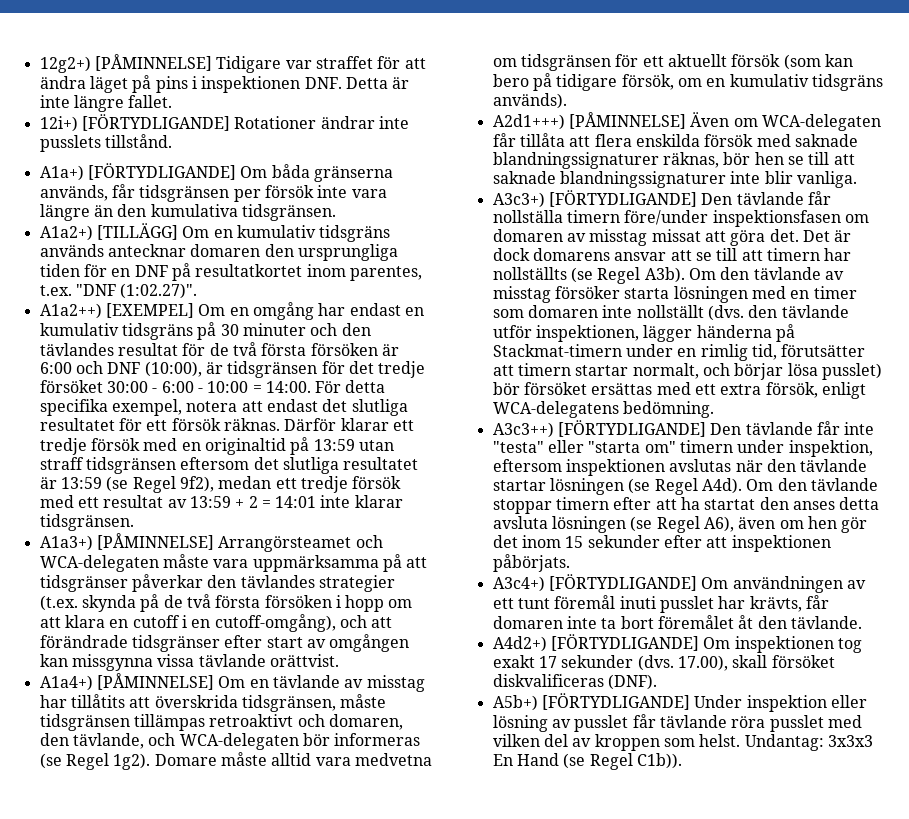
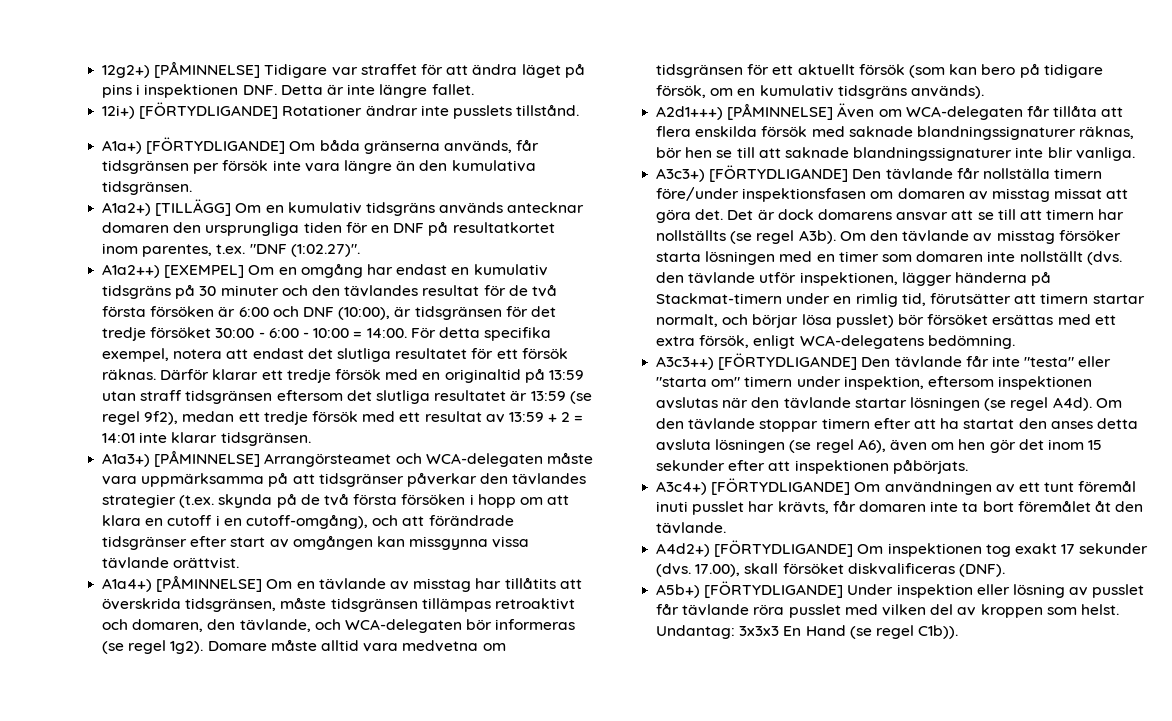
[132,476,176,493] Regel -> [102,411,141,425] regel
[65,753,109,770] Regel -> [128,640,167,654] regel
[597,267,641,284] Regel -> [756,230,795,244] regel
[654,478,698,495] Regel -> [1010,397,1049,411] regel
[656,516,700,533] Regel -> [815,439,854,453] regel
[589,753,633,770] Regel -> [875,625,914,639] regel

